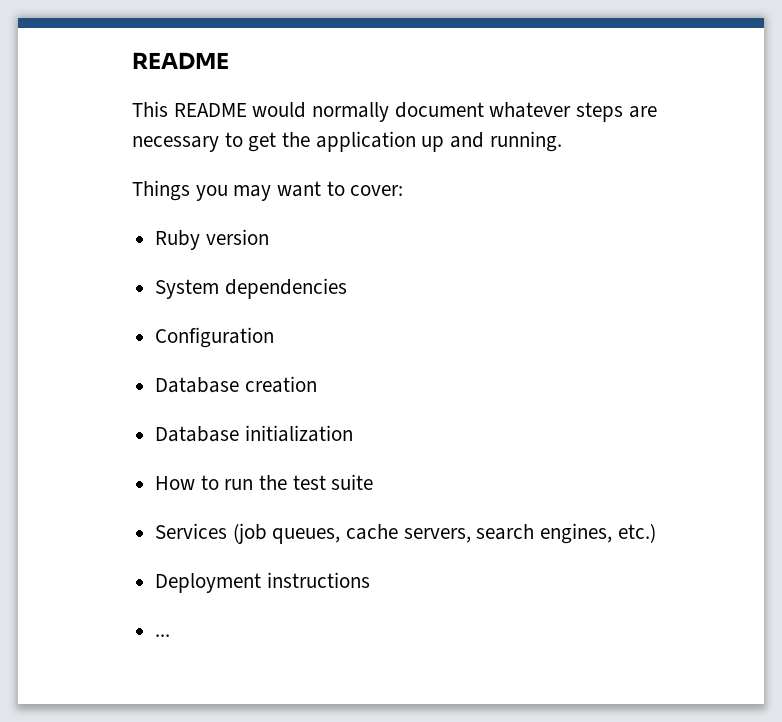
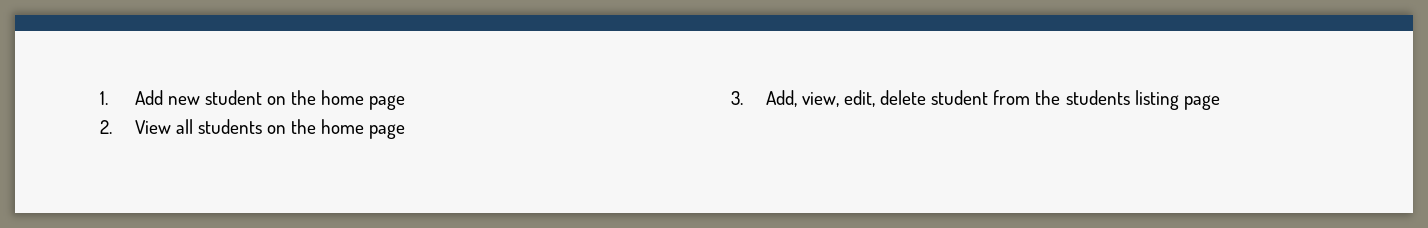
[132,52,229,70] [132,101,657,122] [132,131,562,152] [132,180,404,201] [155,229,269,250] [155,278,347,299] [155,327,275,348] [155,376,317,393] [155,425,353,442] [155,474,374,490] [155,523,656,544] [155,572,370,593] [155,634,171,637] README // This README would normally document whatever steps are necessary to get the application up and running. // Things you may want to cover: // Ruby version // System dependencies // Configuration // Database creation // Database initialization // How to run the test suite // Services (job queues, cache servers, search engines, etc.) // Deployment instructions // ... -> [100,90,406,110] [100,119,406,139] [731,90,1220,110] 1. Add new student on the home page // 2. View all students on the home page // 3. Add, view, edit, delete student from the students listing page

